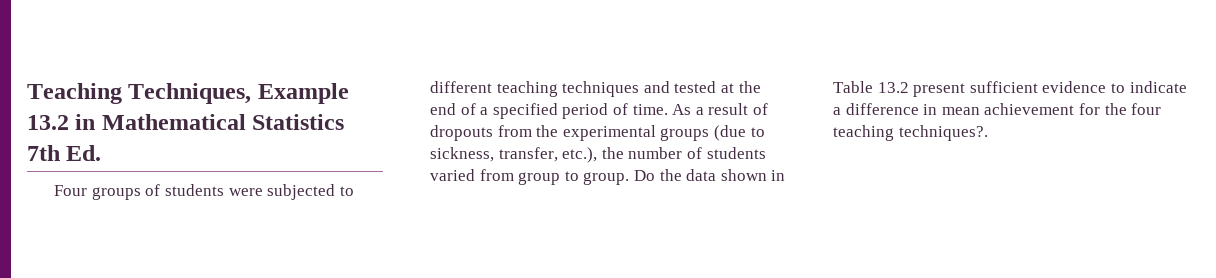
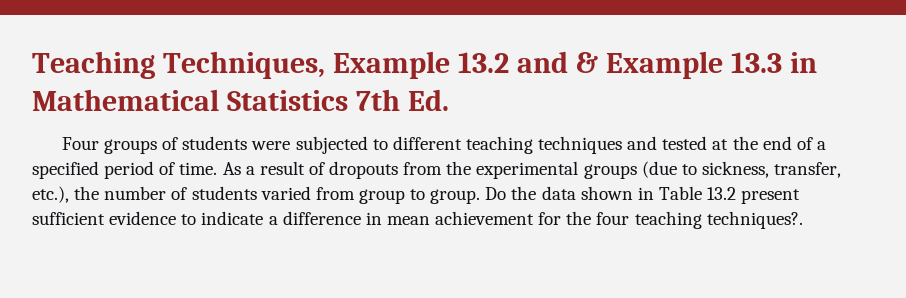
(69, 122) none -> [516,51,782,79] and & Example 13.3

